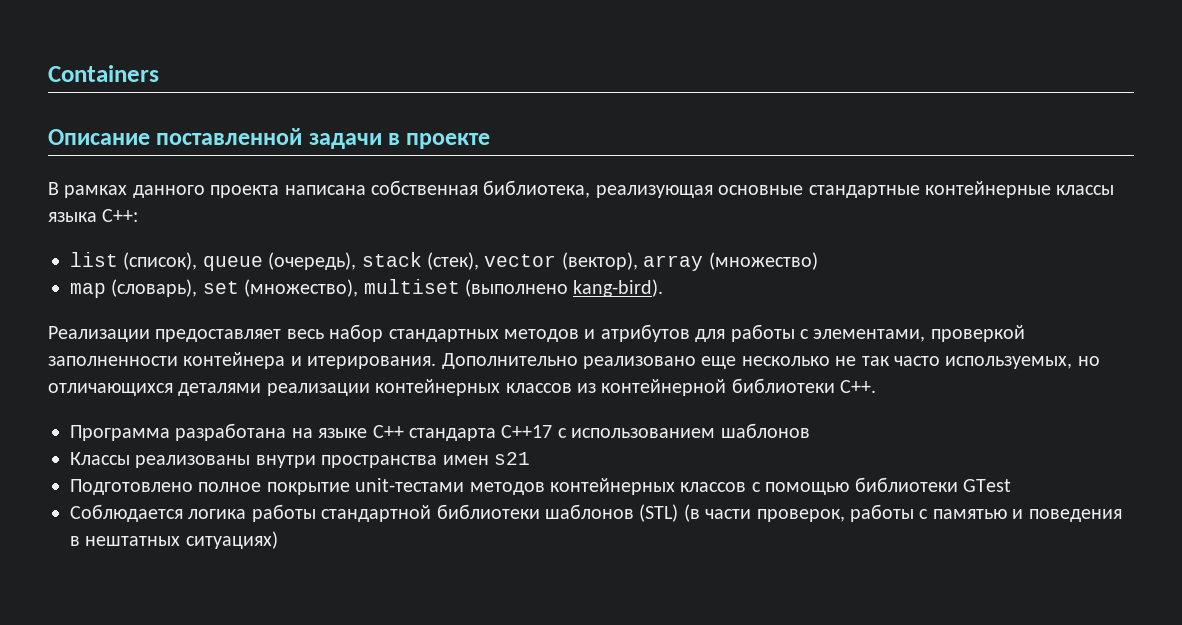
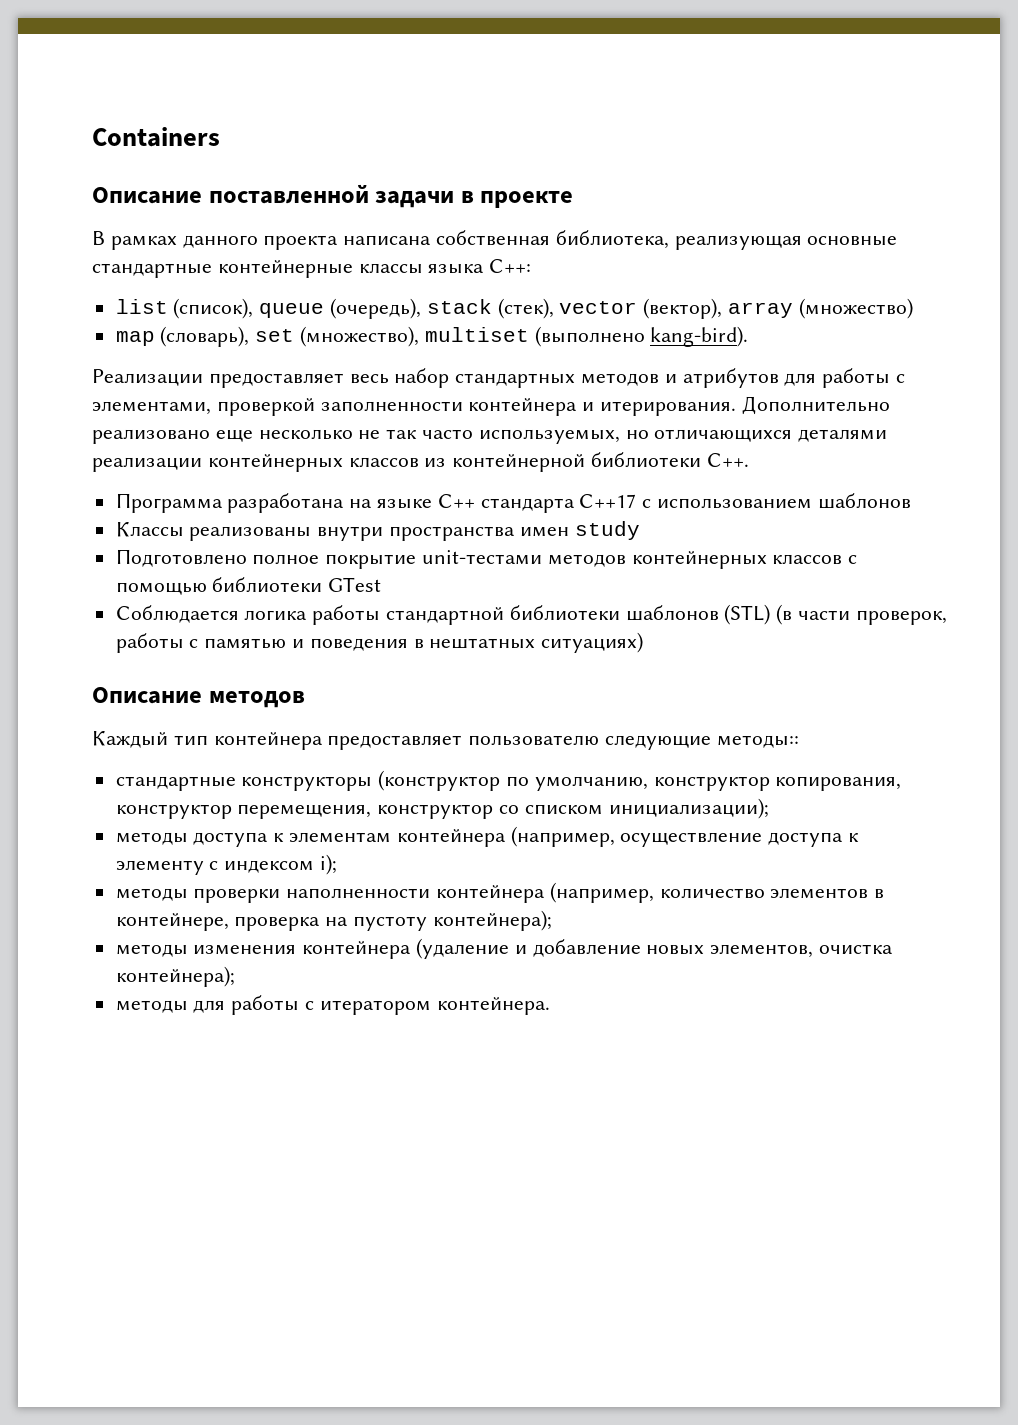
[493,452,530,465] s21 -> [574,521,640,540] study
(278, 540) none -> [92,687,305,708] [92,731,799,750] [115,770,902,791] [115,798,769,819] [115,826,860,847] [115,854,338,875] [115,882,885,903] [115,910,552,931] [115,938,894,959] [115,966,235,987] [115,995,550,1015] // Описание методов // Каждый тип контейнера предоставляет пользователю следующие методы:: // стандартные конструкторы (конструктор по умолчанию, конструктор копирования, конструктор перемещения, конструктор со списком инициализации); // методы доступа к элементам контейнера (например, осуществление доступа к элементу с индексом i); // методы проверки наполненности контейнера (например, количество элементов в контейнере, проверка на пустоту контейнера); // методы изменения контейнера (удаление и добавление новых элементов, очистка контейнера); // методы для работы с итератором контейнера.

